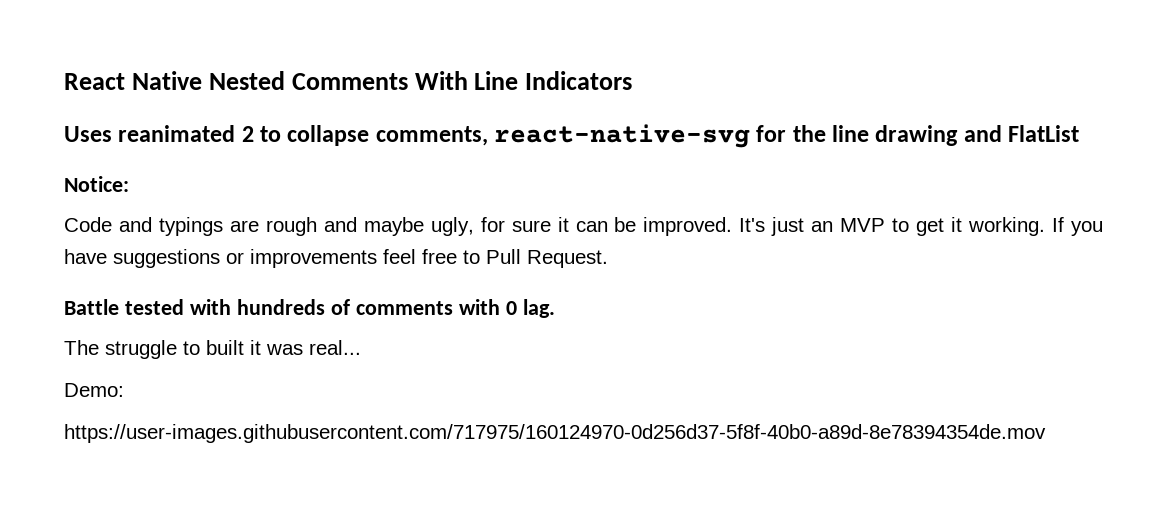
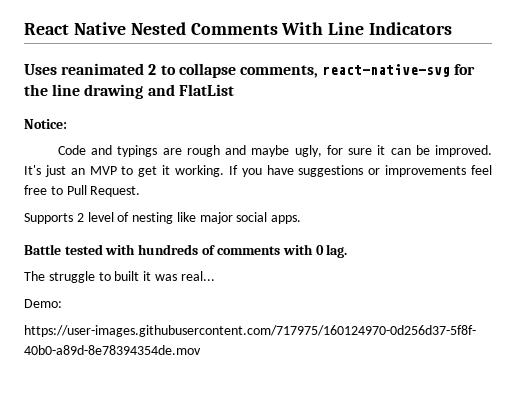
(608, 259) none -> [24,212,302,224] // Supports 2 level of nesting like major social apps.

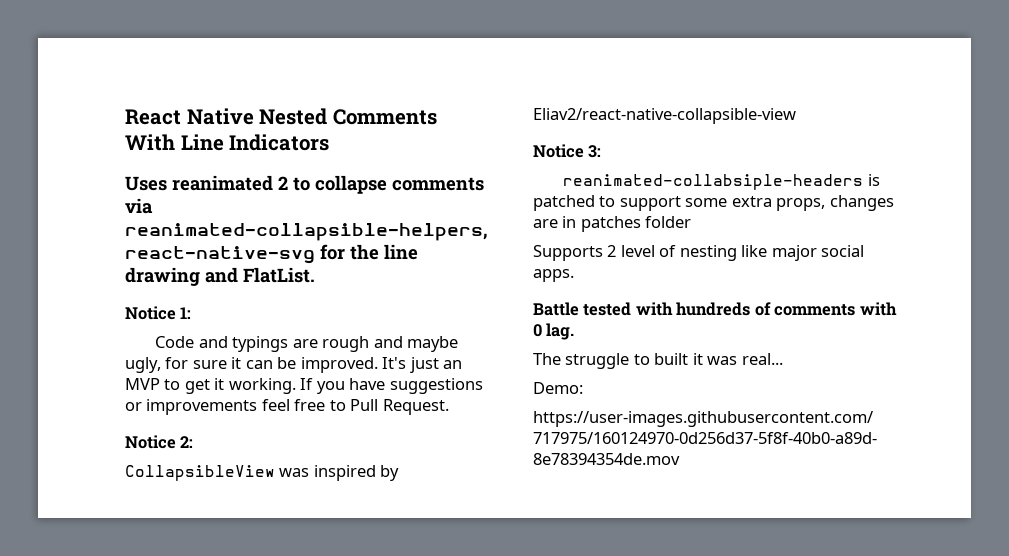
[239,65,318,78] comments, -> [392,177,484,191] [125,198,153,214] [125,223,488,241] comments via reanimated-collapsible-helpers,
[178,84,234,96] [24,119,67,129] FlatList // Notice: -> [243,267,315,283] [125,306,192,320] FlatList. // Notice 1:
(141, 191) none -> [125,435,194,449] [125,465,400,481] [533,108,796,124] [533,144,602,158] [563,174,880,190] [533,195,894,211] [533,216,692,232] // Notice 2: // CollapsibleView was inspired by Eliav2/react-native-collapsible-view // Notice 3: // reanimated-collabsiple-headers is patched to support some extra props, changes are in patches folder

